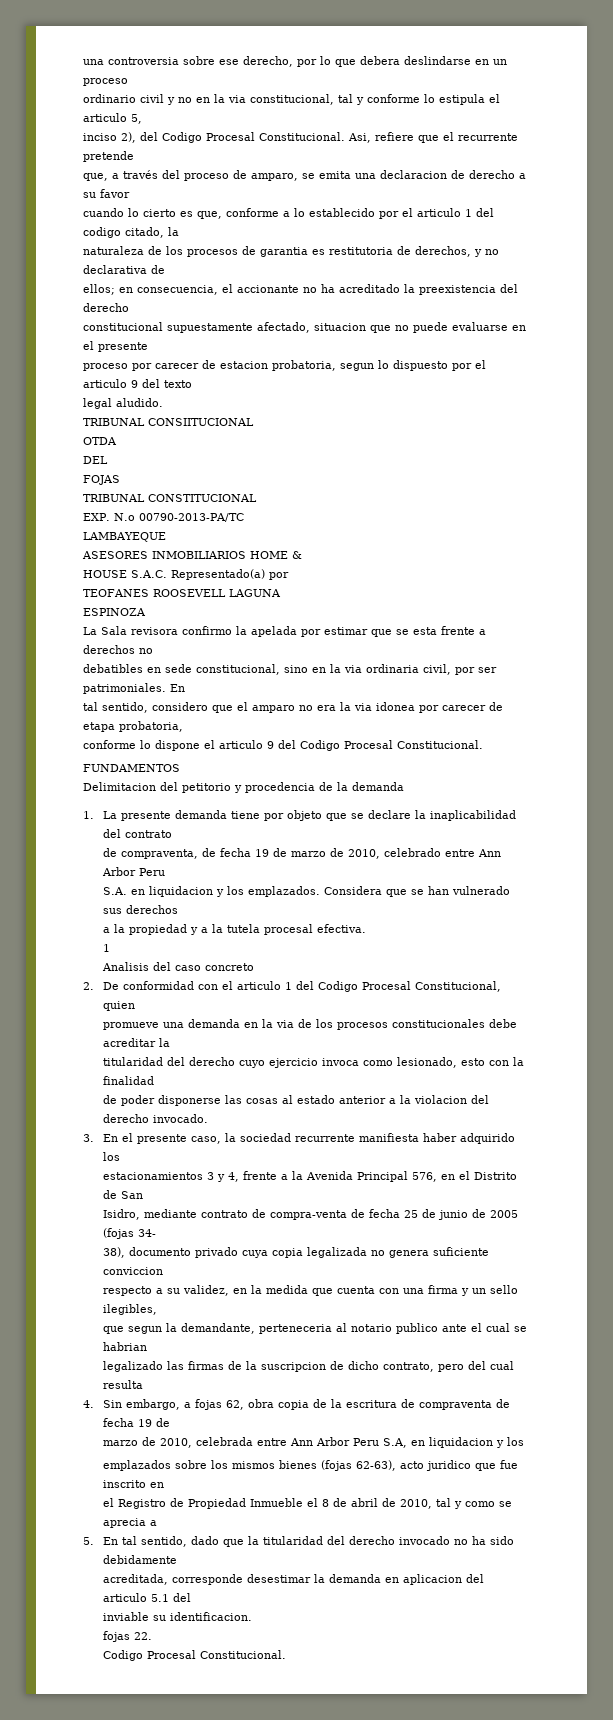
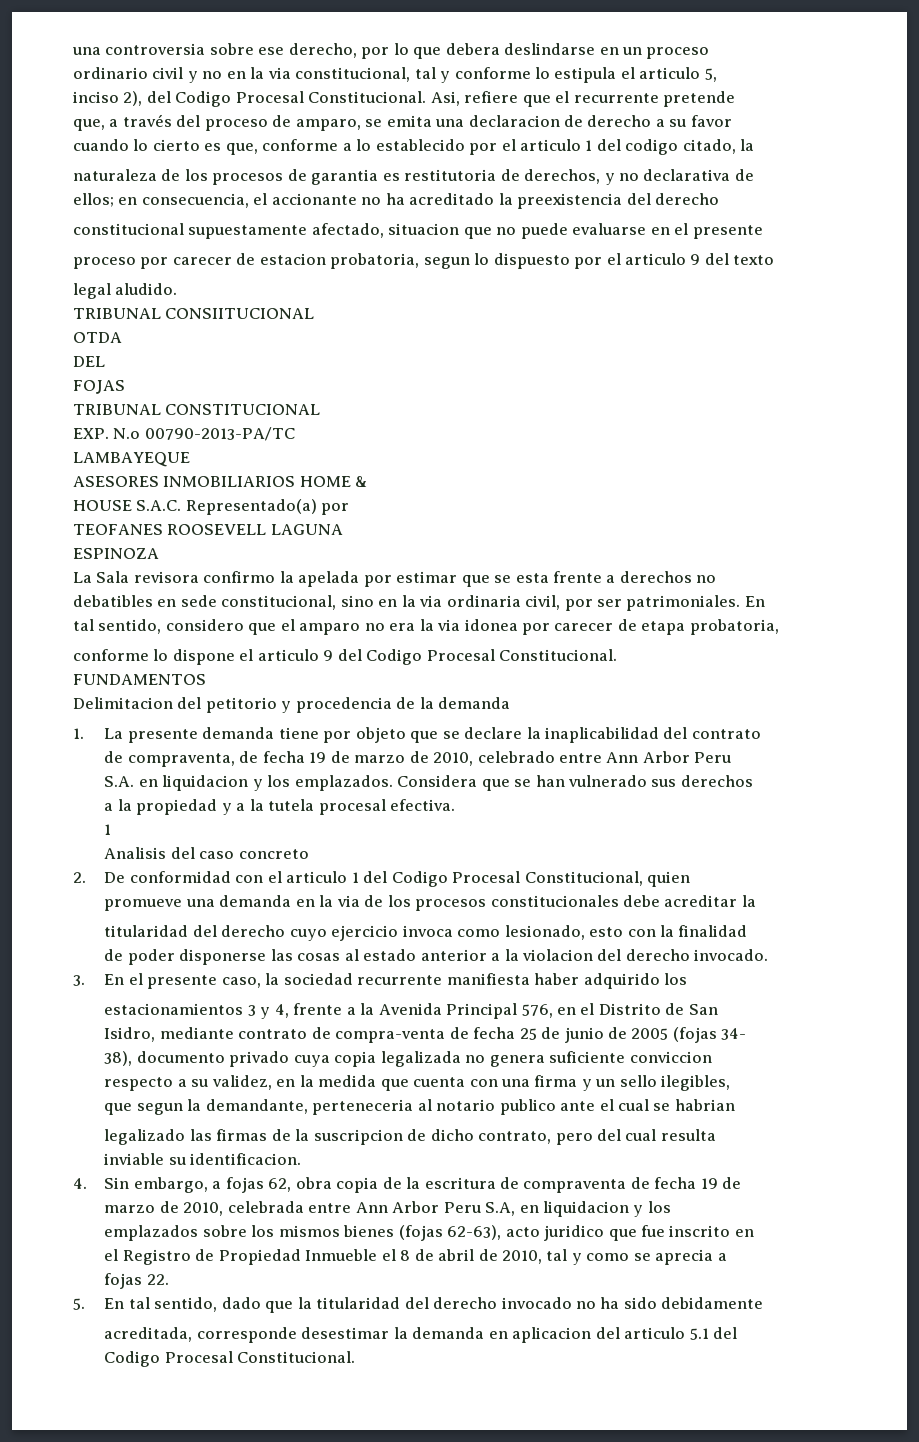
(144, 1384) none -> [104,1153,302,1165] // inviable su identificacion.
(158, 1523) none -> [104,1273,169,1289] // fojas 22.
[103,1612,253,1621] [103,1631,153,1642] // inviable su identificacion. // fojas 22. -> (738, 1333) none

